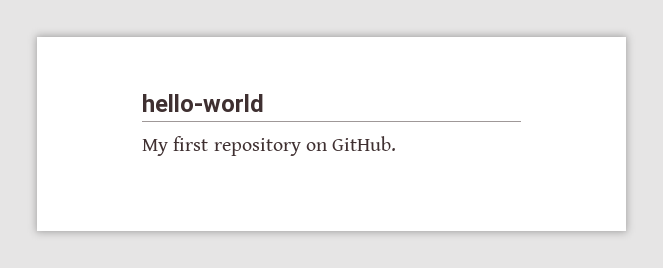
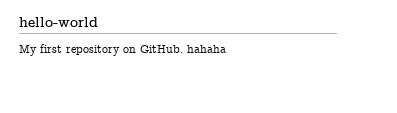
(397, 143) none -> [187,45,226,53] hahaha

